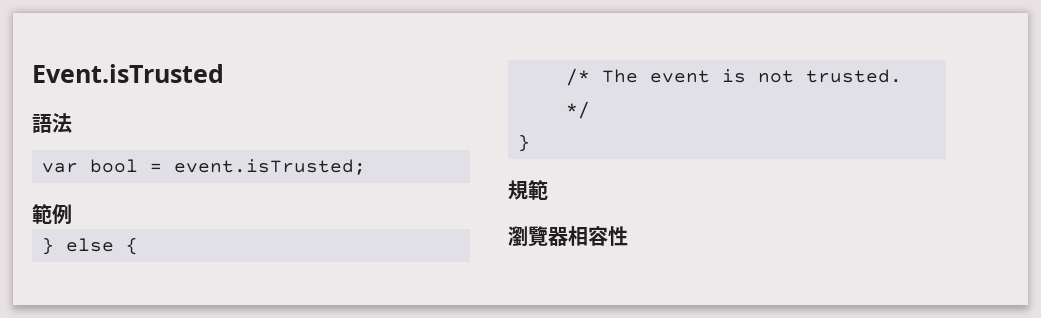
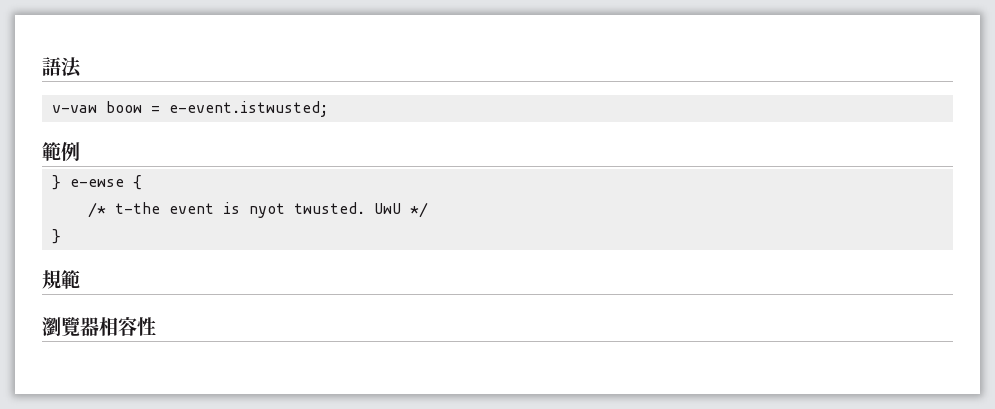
[32,64,224,83] Event.isTrusted // -> (42, 66) none
[41,159,366,175] var bool = event.isTrusted; -> [51,101,328,117] v-vaw boow = e-event.istwusted;
[65,238,114,252] else -> [69,179,124,187] e-ewse
[601,69,638,83] The -> [114,202,160,214] t-the
[757,69,902,83] not trusted. -> [248,202,401,218] nyot twusted. UwU

